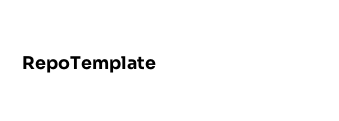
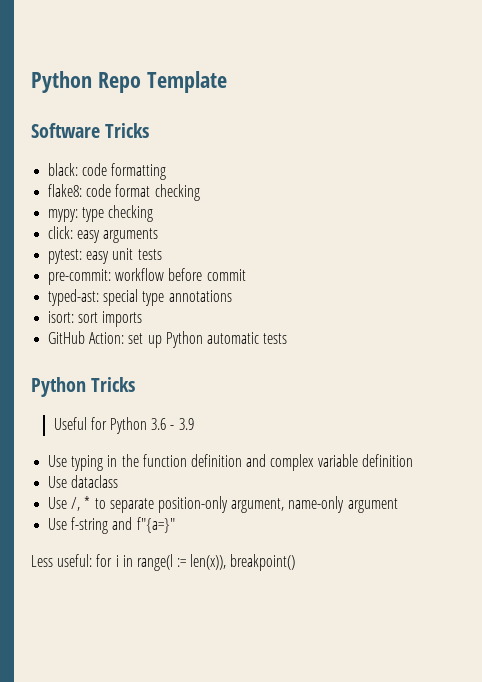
[22,56,156,73] RepoTemplate -> [31,71,227,93] [31,123,150,138] [48,163,167,180] [48,184,200,201] [48,205,154,222] [48,226,159,243] [48,248,162,264] [48,268,246,285] [48,289,232,306] [48,311,143,327] [48,331,288,348] [31,377,136,397] [53,417,194,434] [48,454,413,471] [48,475,119,488] [48,496,398,513] [48,517,175,534] [31,554,296,571] Python Repo Template // Software Tricks // black: code formatting // flake8: code format checking // mypy: type checking // click: easy arguments // pytest: easy unit tests // pre-commit: workflow before commit // typed-ast: special type annotations // isort: sort imports // GitHub Action: set up Python automatic tests // Python Tricks // Useful for Python 3.6 - 3.9 // Use typing in the function definition and complex variable definition // Use dataclass // Use /, * to separate position-only argument, name-only argument // Use f-string and f"{a=}" // Less useful: for i in range(l := len(x)), breakpoint()

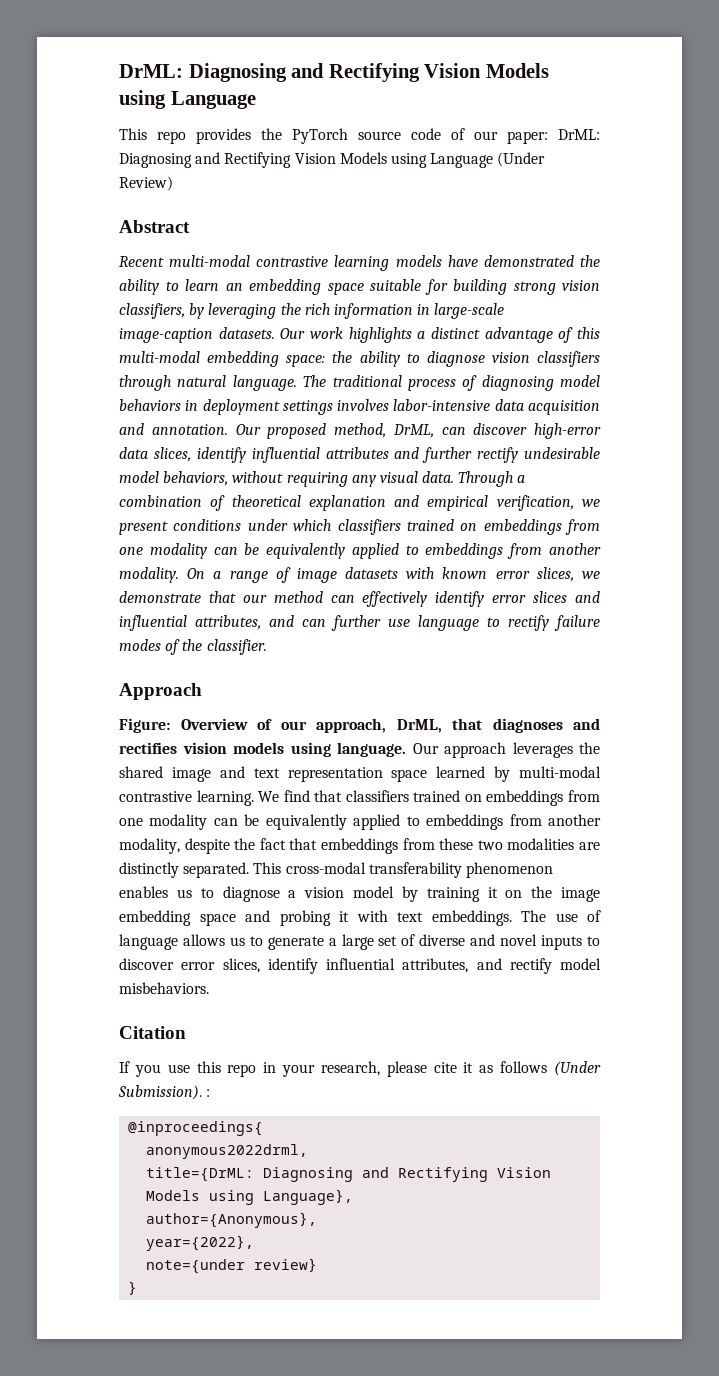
[31,71,227,93] [31,123,150,138] [48,163,167,180] [48,184,200,201] [48,205,154,222] [48,226,159,243] [48,248,162,264] [48,268,246,285] [48,289,232,306] [48,311,143,327] [48,331,288,348] [31,377,136,397] [53,417,194,434] [48,454,413,471] [48,475,119,488] [48,496,398,513] [48,517,175,534] [31,554,296,571] Python Repo Template // Software Tricks // black: code formatting // flake8: code format checking // mypy: type checking // click: easy arguments // pytest: easy unit tests // pre-commit: workflow before commit // typed-ast: special type annotations // isort: sort imports // GitHub Action: set up Python automatic tests // Python Tricks // Useful for Python 3.6 - 3.9 // Use typing in the function definition and complex variable definition // Use dataclass // Use /, * to separate position-only argument, name-only argument // Use f-string and f"{a=}" // Less useful: for i in range(l := len(x)), breakpoint() -> [119,63,549,82] [119,90,256,109] [119,128,600,144] [119,152,546,168] [119,176,173,191] [119,220,190,233] [119,255,601,271] [119,279,600,295] [119,303,505,319] [119,327,600,343] [119,351,600,367] [119,375,600,391] [119,399,600,415] [119,423,601,439] [119,447,600,463] [119,471,526,487] [119,495,600,511] [119,519,600,535] [119,543,601,559] [119,567,600,583] [119,591,601,607] [119,615,600,631] [119,639,267,655] [119,683,202,700] [119,718,600,733] [119,742,600,758] [119,766,601,782] [119,790,600,806] [119,814,601,830] [119,838,601,854] [119,862,553,878] [119,886,600,902] [119,910,601,926] [119,934,600,950] [119,958,601,974] [119,982,209,994] [119,1026,186,1039] [119,1061,602,1077] [118,1085,211,1100] [128,1121,264,1136] [146,1144,309,1159] [146,1167,552,1182] [146,1189,354,1205] [146,1212,318,1228] [146,1235,255,1251] [146,1258,318,1274] [128,1281,138,1295] DrML: Diagnosing and Rectifying Vision Models using Language // This repo provides the PyTorch source code of our paper: DrML: Diagnosing and Rectifying Vision Models using Language (Under Review) // Abstract // Recent multi-modal contrastive learning models have demonstrated the ability to learn an embedding space suitable for building strong vision classifiers, by leveraging the rich information in large-scale image-caption datasets. Our work highlights a distinct advantage of this multi-modal embedding space: the ability to diagnose vision classifiers through natural language. The traditional process of diagnosing model behaviors in deployment settings involves labor-intensive data acquisition and annotation. Our proposed method, DrML, can discover high-error data slices, identify influential attributes and further rectify undesirable model behaviors, without requiring any visual data. Through a combination of theoretical explanation and empirical verification, we present conditions under which classifiers trained on embeddings from one modality can be equivalently applied to embeddings from another modality. On a range of image datasets with known error slices, we demonstrate that our method can effectively identify error slices and influential attributes, and can further use language to rectify failure modes of the classifier. // Approach // Figure: Overview of our approach, DrML, that diagnoses and rectifies vision models using language. Our approach leverages the shared image and text representation space learned by multi-modal contrastive learning. We find that classifiers trained on embeddings from one modality can be equivalently applied to embeddings from another modality, despite the fact that embeddings from these two modalities are distinctly separated. This cross-modal transferability phenomenon enables us to diagnose a vision model by training it on the image embedding space and probing it with text embeddings. The use of language allows us to generate a large set of diverse and novel inputs to discover error slices, identify influential attributes, and rectify model misbehaviors. // Citation // If you use this repo in your research, please cite it as follows (Under Submission). : // @inproceedings{ // anonymous2022drml, // title={DrML: Diagnosing and Rectifying Vision Models using Language}, // author={Anonymous}, // year={2022}, // note={under review} // }

